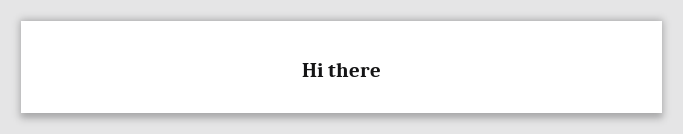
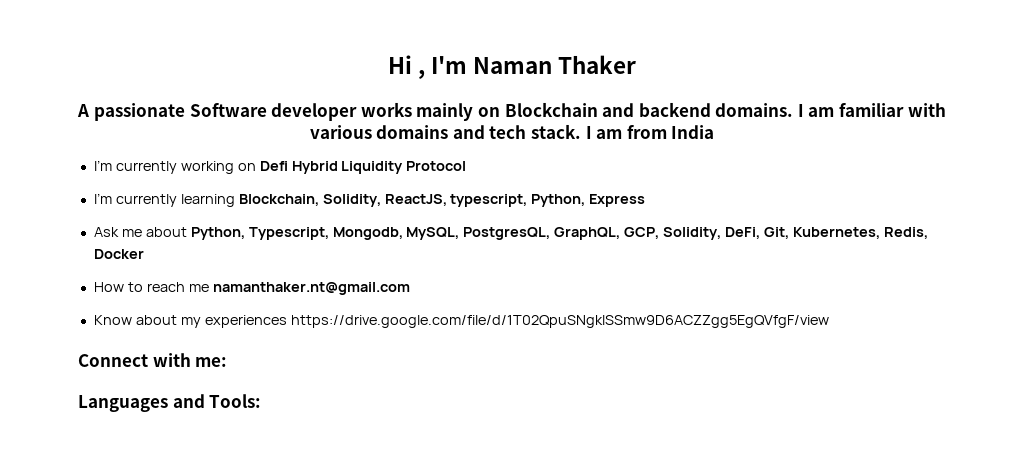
[328,62,382,77] there -> [417,55,637,79] [77,102,946,121] [309,124,715,139] [93,160,467,174] [93,193,646,207] [93,227,928,240] [93,249,144,259] [93,282,410,295] [93,315,829,328] [78,353,228,367] [78,394,262,412] , I'm Naman Thaker // A passionate Software developer works mainly on Blockchain and backend domains. I am familiar with various domains and tech stack. I am from India // I’m currently working on Defi Hybrid Liquidity Protocol // I’m currently learning Blockchain, Solidity, ReactJS, typescript, Python, Express // Ask me about Python, Typescript, Mongodb, MySQL, PostgresQL, GraphQL, GCP, Solidity, DeFi, Git, Kubernetes, Redis, Docker // How to reach me namanthaker.nt@gmail.com // Know about my experiences https://drive.google.com/file/d/1T02QpuSNgkISSmw9D6ACZZgg5EgQVfgF/view // Connect with me: // Languages and Tools:

